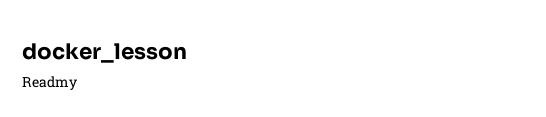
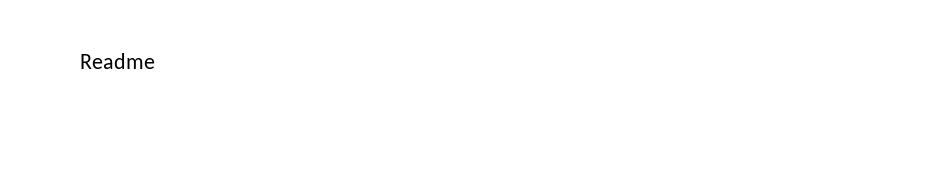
[22,43,187,63] [22,76,77,90] docker_lesson // Readmy -> [80,53,155,69] Readme

